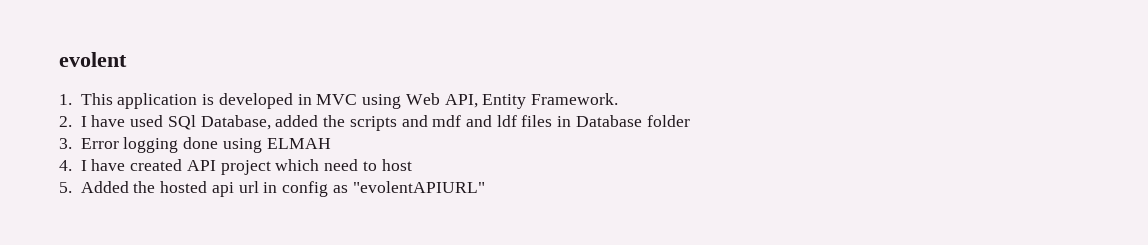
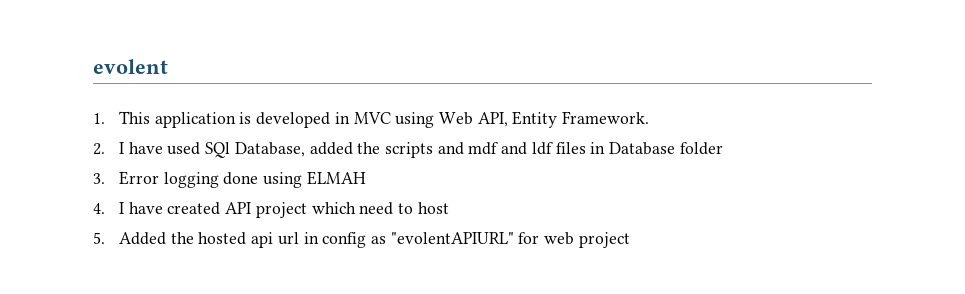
(485, 187) none -> [518,232,630,248] for web project

